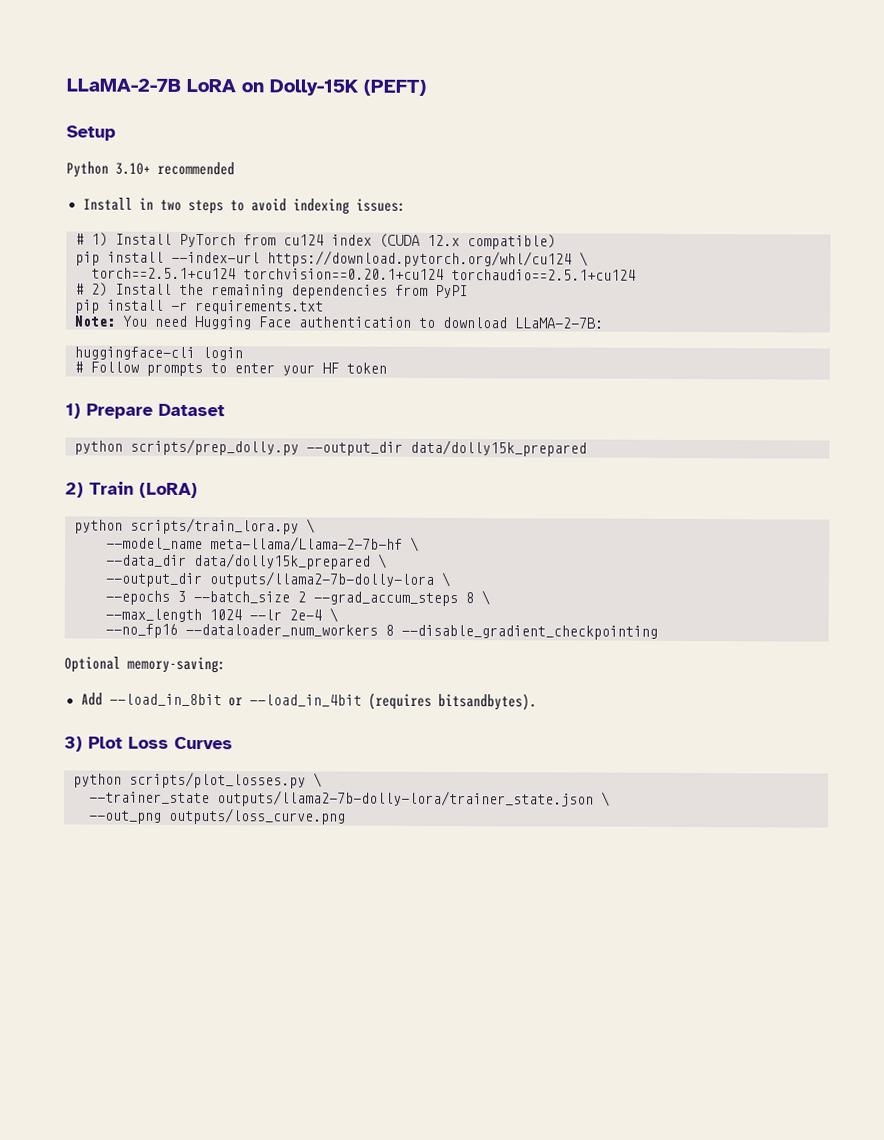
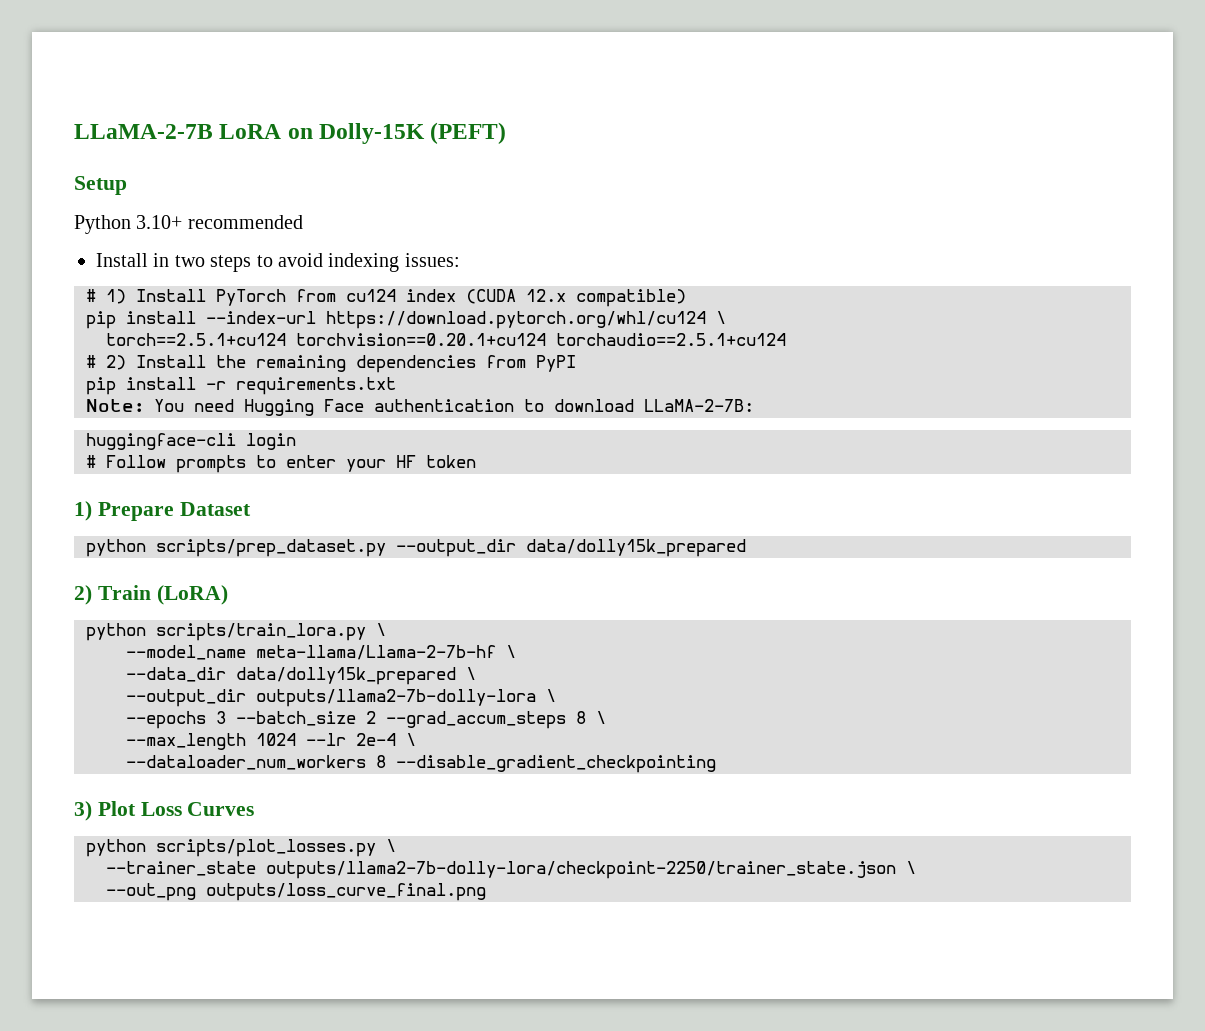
[130,438,299,456] scripts/prep_dolly.py -> [156,539,386,557] scripts/prep_dataset.py
[105,623,178,638] --no_fp16 -> (416, 739) none
[64,656,226,674] [80,692,537,711] // Optional memory-saving: // Add --load_in_8bit or --load_in_4bit (requires bitsandbytes). -> (716, 764) none
[217,790,594,808] outputs/llama2-7b-dolly-lora/trainer_state.json -> [266,861,896,879] outputs/llama2-7b-dolly-lora/checkpoint-2250/trainer_state.json
[168,807,346,825] outputs/loss_curve.png -> [206,883,486,901] outputs/loss_curve_final.png

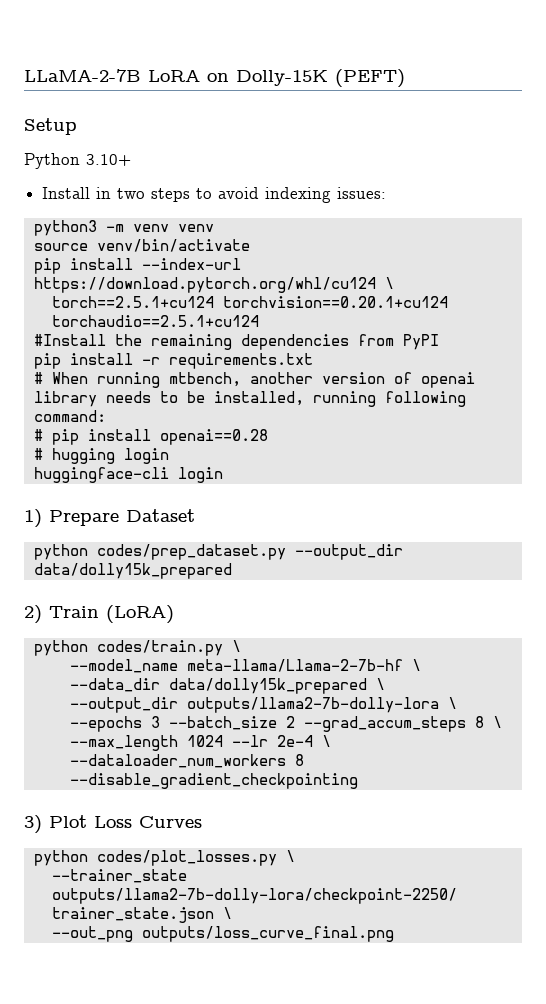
[187,215,303,229] recommended -> (131, 160) none
[86,289,686,307] # 1) Install PyTorch from cu124 index (CUDA 12.x compatible) -> [33,220,214,236] [33,239,250,252] python3 -m venv venv // source venv/bin/activate
[86,355,206,370] # 2) Install -> [33,334,106,346] #Install
[86,399,754,416] [86,433,296,450] [86,455,476,473] Note: You need Hugging Face authentication to download LLaMA-2-7B: // huggingface-cli login // # Follow prompts to enter your HF token -> [33,372,475,388] [33,391,466,407] [33,410,106,422] [33,429,268,445] [33,448,169,464] [33,467,223,483] # When running mtbench, another version of openai library needs to be installed, running following command: // # pip install openai==0.28 // # hugging login // huggingface-cli login
[156,539,386,557] scripts/prep_dataset.py -> [96,544,286,560] codes/prep_dataset.py
[156,623,366,641] scripts/train_lora.py -> [96,640,223,656] codes/train.py
[156,839,376,857] scripts/plot_losses.py -> [96,850,277,866] codes/plot_losses.py

